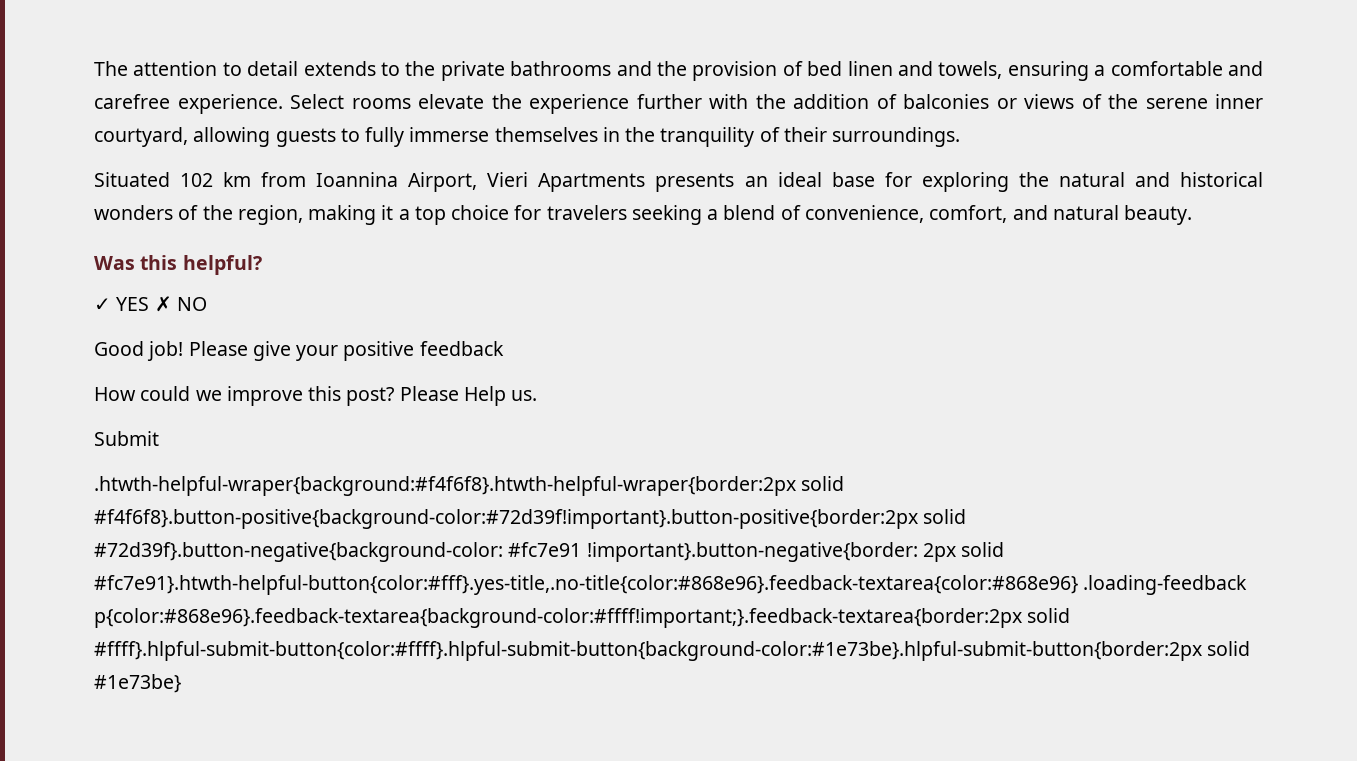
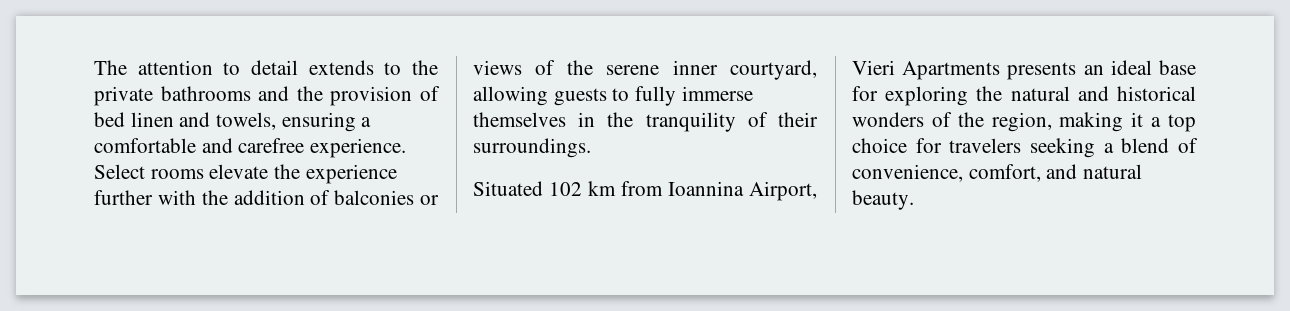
[94,255,262,275] [94,296,207,312] [94,341,504,361] [94,386,538,406] [94,431,159,446] [94,476,845,496] [94,509,967,529] [94,542,1005,562] [94,575,1248,595] [94,608,1071,628] [94,641,1251,661] [94,674,181,693] // Was this helpful? // ✓ YES ✗ NO // Good job! Please give your positive feedback // How could we improve this post? Please Help us. // Submit // .htwth-helpful-wraper{background:#f4f6f8}.htwth-helpful-wraper{border:2px solid #f4f6f8}.button-positive{background-color:#72d39f!important}.button-positive{border:2px solid #72d39f}.button-negative{background-color: #fc7e91 !important}.button-negative{border: 2px solid #fc7e91}.htwth-helpful-button{color:#fff}.yes-title,.no-title{color:#868e96}.feedback-textarea{color:#868e96} .loading-feedback p{color:#868e96}.feedback-textarea{background-color:#ffff!important;}.feedback-textarea{border:2px solid #ffff}.hlpful-submit-button{color:#ffff}.hlpful-submit-button{background-color:#1e73be}.hlpful-submit-button{border:2px solid #1e73be} -> (914, 200) none

